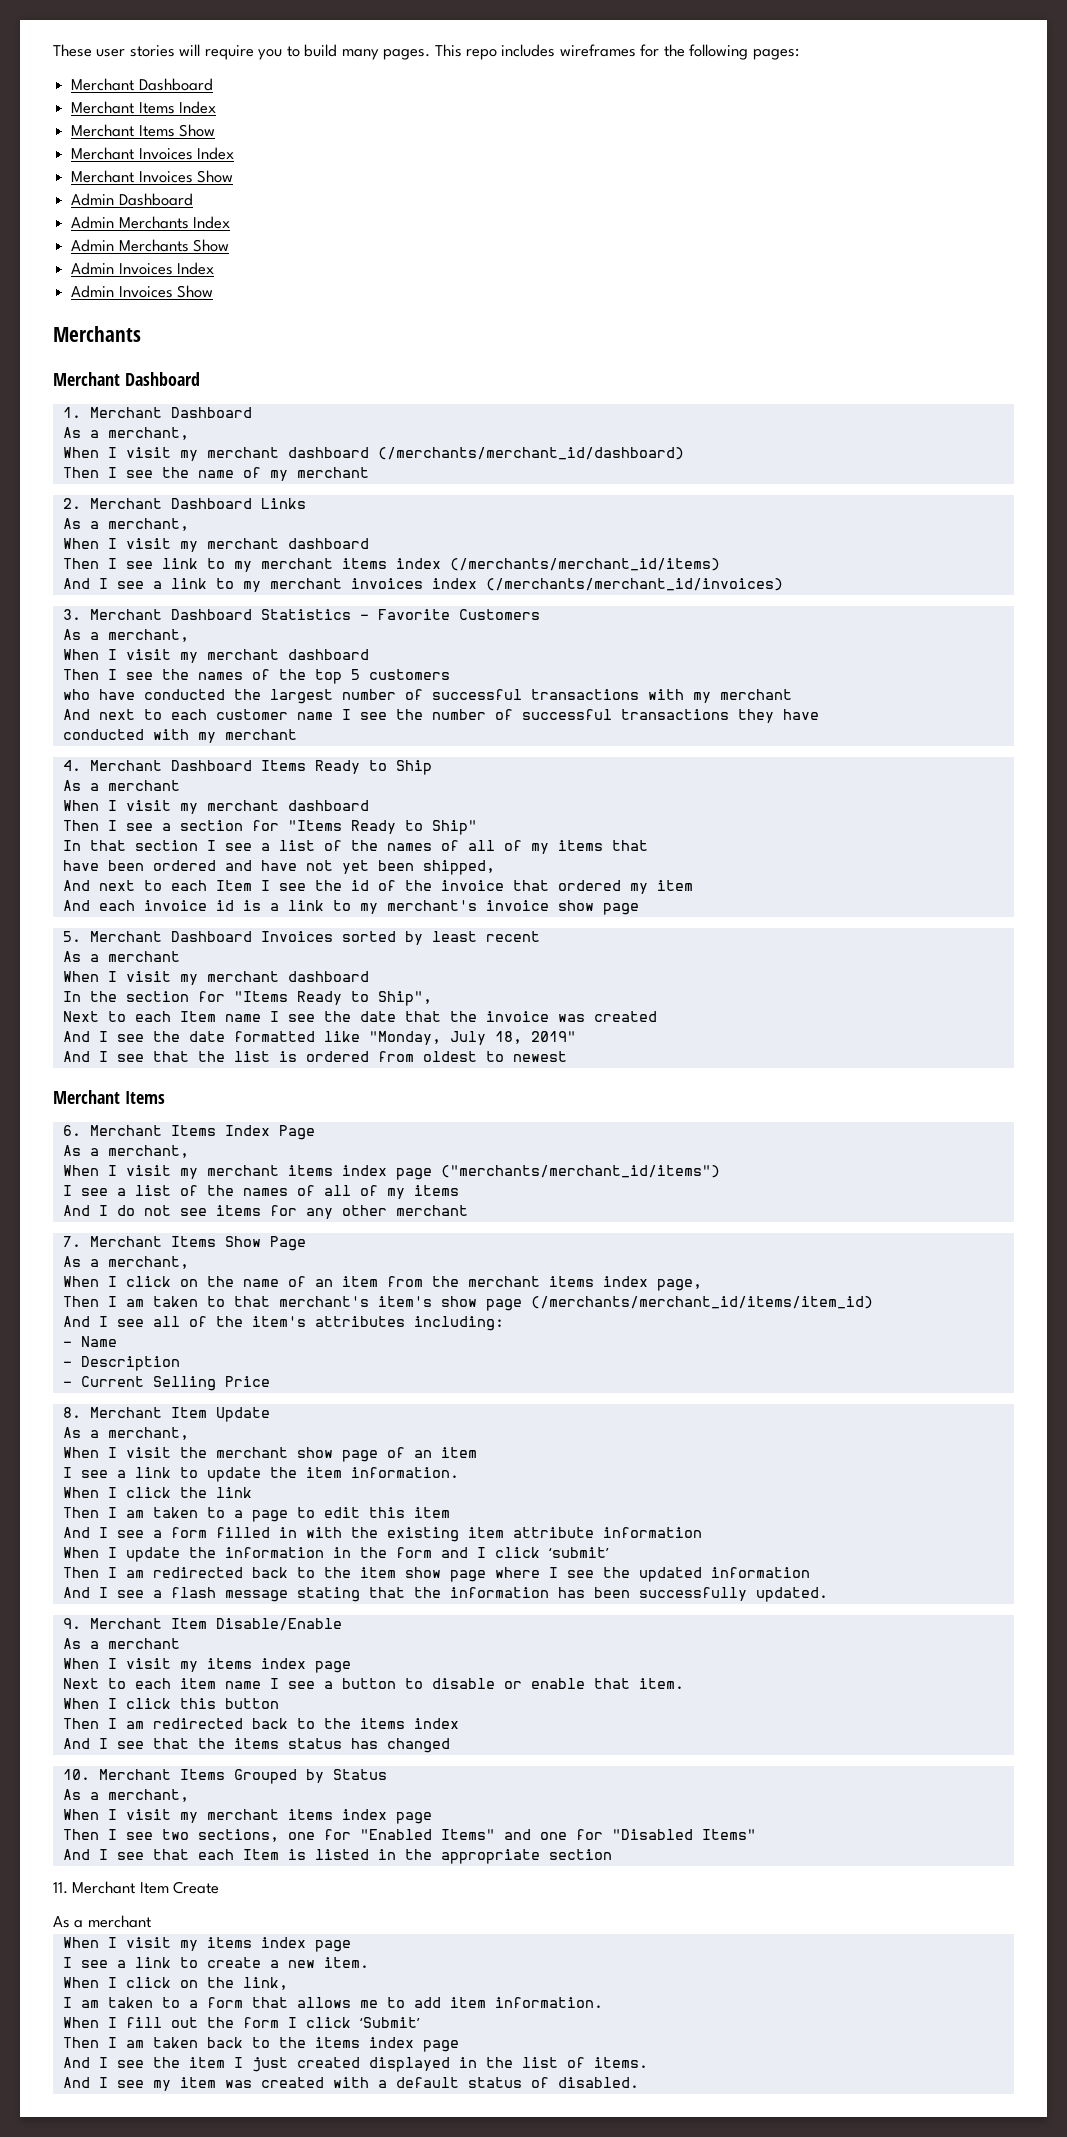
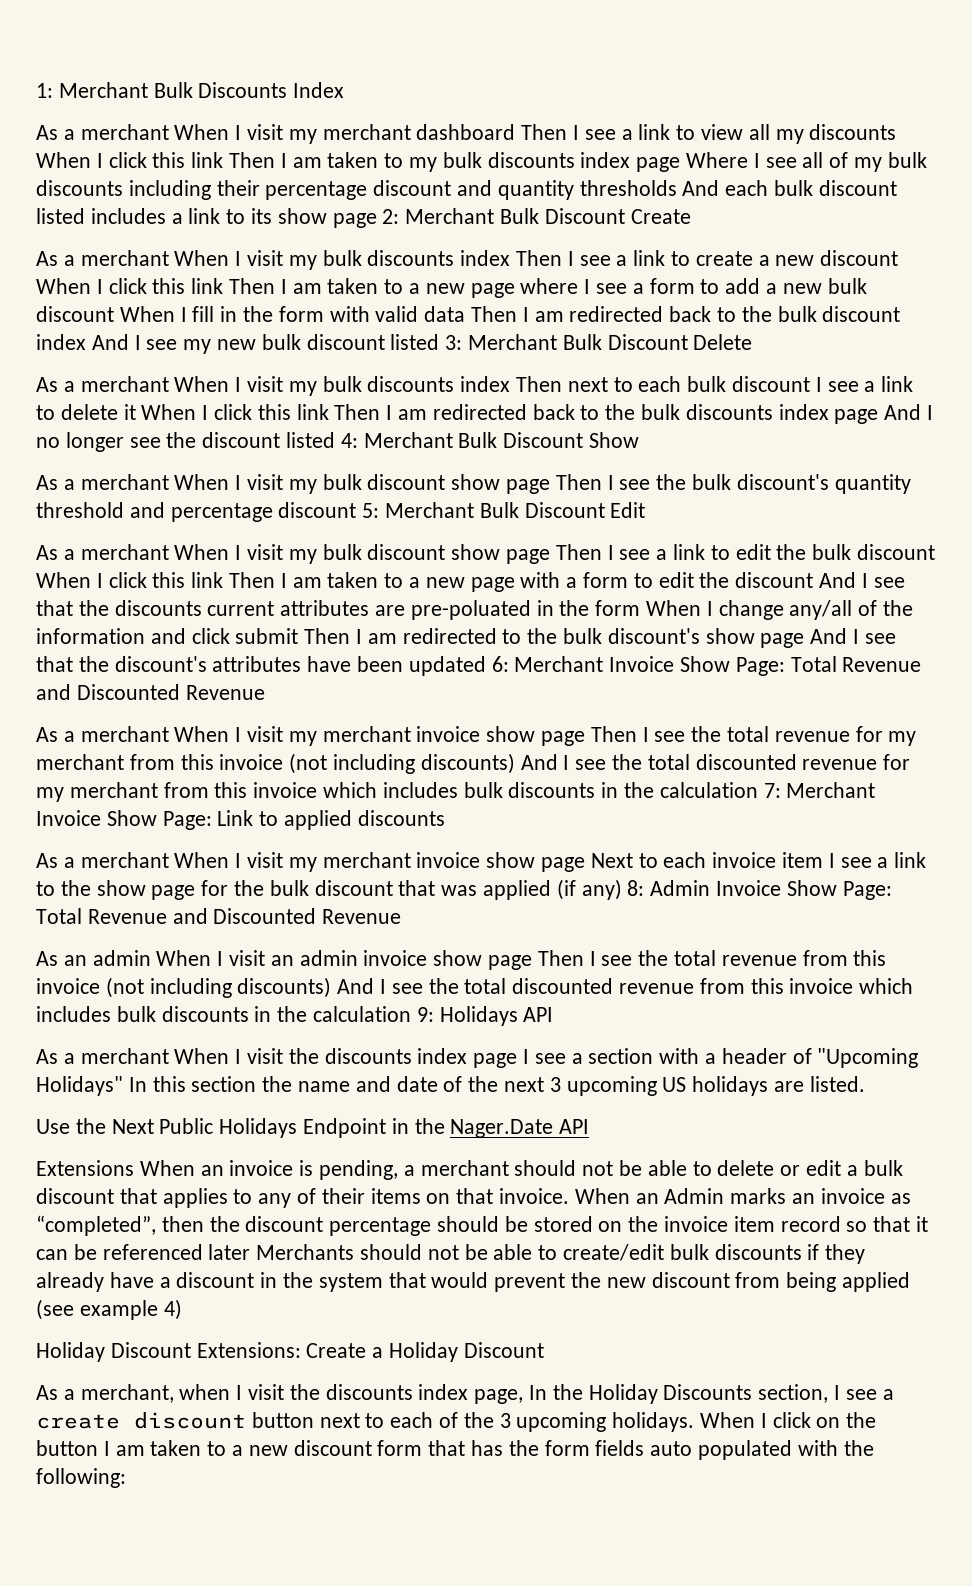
[53,44,799,60] [71,78,213,91] [71,101,217,114] [71,124,216,137] [71,147,235,160] [71,170,234,183] [71,193,193,206] [71,216,231,229] [71,239,230,252] [71,262,215,275] [71,285,214,298] [53,326,141,342] [53,372,200,386] [62,407,252,418] [62,427,189,440] [62,447,684,461] [62,467,369,481] [62,498,306,509] [62,518,189,531] [62,538,369,552] [62,558,720,572] [62,578,783,592] [62,609,540,620] [62,629,189,642] [62,649,369,663] [62,669,450,684] [62,689,792,704] [62,709,819,723] [62,729,297,743] [62,760,432,775] [62,780,180,791] [62,800,369,814] [62,820,477,835] [62,840,648,854] [62,860,495,875] [62,880,693,894] [62,900,639,915] [62,931,540,945] [62,951,180,962] [62,971,369,985] [62,991,432,1006] [62,1011,657,1022] [62,1031,576,1045] [62,1051,567,1062] [53,1090,165,1104] [62,1125,315,1140] [62,1145,189,1158] [62,1165,720,1180] [62,1185,459,1199] [62,1205,468,1219] [62,1236,306,1251] [62,1256,189,1269] [62,1276,702,1291] [62,1296,873,1311] [62,1316,504,1331] [62,1336,117,1347] [62,1356,180,1371] [62,1376,270,1391] [62,1407,270,1422] [62,1427,189,1440] [62,1447,477,1462] [62,1467,459,1482] [62,1487,252,1498] [62,1507,450,1522] [62,1527,702,1542] [62,1547,609,1562] [62,1567,810,1582] [62,1587,828,1602] [62,1618,342,1631] [62,1638,180,1649] [62,1658,351,1673] [62,1678,684,1689] [62,1698,279,1709] [62,1718,459,1729] [62,1738,450,1753] [62,1769,387,1784] [62,1789,189,1802] [62,1809,432,1824] [62,1829,756,1842] [62,1849,612,1864] [53,1881,169,1894] These user stories will require you to build many pages. This repo includes wireframes for the following pages: // Merchant Dashboard // Merchant Items Index // Merchant Items Show // Merchant Invoices Index // Merchant Invoices Show // Admin Dashboard // Admin Merchants Index // Admin Merchants Show // Admin Invoices Index // Admin Invoices Show // Merchants // Merchant Dashboard // 1. Merchant Dashboard // As a merchant, // When I visit my merchant dashboard (/merchants/merchant_id/dashboard) // Then I see the name of my merchant // 2. Merchant Dashboard Links // As a merchant, // When I visit my merchant dashboard // Then I see link to my merchant items index (/merchants/merchant_id/items) // And I see a link to my merchant invoices index (/merchants/merchant_id/invoices) // 3. Merchant Dashboard Statistics - Favorite Customers // As a merchant, // When I visit my merchant dashboard // Then I see the names of the top 5 customers // who have conducted the largest number of successful transactions with my merchant // And next to each customer name I see the number of successful transactions they have // conducted with my merchant // 4. Merchant Dashboard Items Ready to Ship // As a merchant // When I visit my merchant dashboard // Then I see a section for "Items Ready to Ship" // In that section I see a list of the names of all of my items that // have been ordered and have not yet been shipped, // And next to each Item I see the id of the invoice that ordered my item // And each invoice id is a link to my merchant's invoice show page // 5. Merchant Dashboard Invoices sorted by least recent // As a merchant // When I visit my merchant dashboard // In the section for "Items Ready to Ship", // Next to each Item name I see the date that the invoice was created // And I see the date formatted like "Monday, July 18, 2019" // And I see that the list is ordered from oldest to newest // Merchant Items // 6. Merchant Items Index Page // As a merchant, // When I visit my merchant items index page ("merchants/merchant_id/items") // I see a list of the names of all of my items // And I do not see items for any other merchant // 7. Merchant Items Show Page // As a merchant, // When I click on the name of an item from the merchant items index page, // Then I am taken to that merchant's item's show page (/merchants/merchant_id/items/item_id) // And I see all of the item's attributes including: // - Name // - Description // - Current Selling Price // 8. Merchant Item Update // As a merchant, // When I visit the merchant show page of an item // I see a link to update the item information. // When I click the link // Then I am taken to a page to edit this item // And I see a form filled in with the existing item attribute information // When I update the information in the form and I click ‘submit’ // Then I am redirected back to the item show page where I see the updated information // And I see a flash message stating that the information has been successfully updated. // 9. Merchant Item Disable/Enable // As a merchant // When I visit my items index page // Next to each item name I see a button to disable or enable that item. // When I click this button // Then I am redirected back to the items index // And I see that the items status has changed // 10. Merchant Items Grouped by Status // As a merchant, // When I visit my merchant items index page // Then I see two sections, one for "Enabled Items" and one for "Disabled Items" // And I see that each Item is listed in the appropriate section // 11. Merchant Item -> [36,82,345,98] [36,124,897,144] [36,152,927,172] [36,180,897,200] [36,208,625,228] 1: Merchant Bulk Discounts Index // As a merchant When I visit my merchant dashboard Then I see a link to view all my discounts When I click this link Then I am taken to my bulk discounts index page Where I see all of my bulk discounts including their percentage discount and quantity thresholds And each bulk discount listed includes a link to its show page 2: Merchant Bulk Discount
[62,1937,351,1952] // When I visit my items index page // -> [174,250,563,270] When I visit my bulk discounts index Then
[323,1957,369,1968] [62,1977,288,1990] [62,1997,603,2008] [62,2017,420,2028] [62,2037,459,2052] [62,2057,648,2072] [62,2077,639,2091] item. // When I click on the link, // I am taken to a form that allows me to add item information. // When I fill out the form I click ‘Submit’ // Then I am taken back to the items index page // And I see the item I just created displayed in the list of items. // And I see my item was created with a default status of disabled. -> [820,250,899,266] [36,278,867,298] [36,306,901,322] [36,334,753,354] [36,376,914,396] [36,404,934,424] [36,432,640,452] [36,474,911,494] [36,502,646,522] [36,544,936,564] [36,572,905,592] [36,600,914,620] [36,628,896,648] [36,656,922,676] [36,684,265,700] [36,726,917,746] [36,753,911,774] [36,782,876,802] [36,810,445,830] [36,852,927,872] [36,879,892,900] [36,908,402,924] [36,950,887,970] [36,977,914,998] [36,1006,554,1026] [36,1048,919,1068] [36,1076,865,1096] [36,1118,590,1138] [36,1160,903,1180] [36,1188,911,1208] [36,1215,929,1236] [36,1244,866,1264] [36,1272,911,1292] [36,1299,182,1320] [36,1342,544,1362] [36,1384,894,1404] [36,1412,877,1432] [36,1440,874,1460] [36,1468,126,1488] discount When I click this link Then I am taken to a new page where I see a form to add a new bulk discount When I fill in the form with valid data Then I am redirected back to the bulk discount index And I see my new bulk discount listed 3: Merchant Bulk Discount Delete // As a merchant When I visit my bulk discounts index Then next to each bulk discount I see a link to delete it When I click this link Then I am redirected back to the bulk discounts index page And I no longer see the discount listed 4: Merchant Bulk Discount Show // As a merchant When I visit my bulk discount show page Then I see the bulk discount's quantity threshold and percentage discount 5: Merchant Bulk Discount Edit // As a merchant When I visit my bulk discount show page Then I see a link to edit the bulk discount When I click this link Then I am taken to a new page with a form to edit the discount And I see that the discounts current attributes are pre-poluated in the form When I change any/all of the information and click submit Then I am redirected to the bulk discount's show page And I see that the discount's attributes have been updated 6: Merchant Invoice Show Page: Total Revenue and Discounted Revenue // As a merchant When I visit my merchant invoice show page Then I see the total revenue for my merchant from this invoice (not including discounts) And I see the total discounted revenue for my merchant from this invoice which includes bulk discounts in the calculation 7: Merchant Invoice Show Page: Link to applied discounts // As a merchant When I visit my merchant invoice show page Next to each invoice item I see a link to the show page for the bulk discount that was applied (if any) 8: Admin Invoice Show Page: Total Revenue and Discounted Revenue // As an admin When I visit an admin invoice show page Then I see the total revenue from this invoice (not including discounts) And I see the total discounted revenue from this invoice which includes bulk discounts in the calculation 9: Holidays API // As a merchant When I visit the discounts index page I see a section with a header of "Upcoming Holidays" In this section the name and date of the next 3 upcoming US holidays are listed. // Use the Next Public Holidays Endpoint in the Nager.Date API // Extensions When an invoice is pending, a merchant should not be able to delete or edit a bulk discount that applies to any of their items on that invoice. When an Admin marks an invoice as “completed”, then the discount percentage should be stored on the invoice item record so that it can be referenced later Merchants should not be able to create/edit bulk discounts if they already have a discount in the system that would prevent the new discount from being applied (see example 4) // Holiday Discount Extensions: Create a Holiday Discount // As a merchant, when I visit the discounts index page, In the Holiday Discounts section, I see a create discount button next to each of the 3 upcoming holidays. When I click on the button I am taken to a new discount form that has the form fields auto populated with the following:

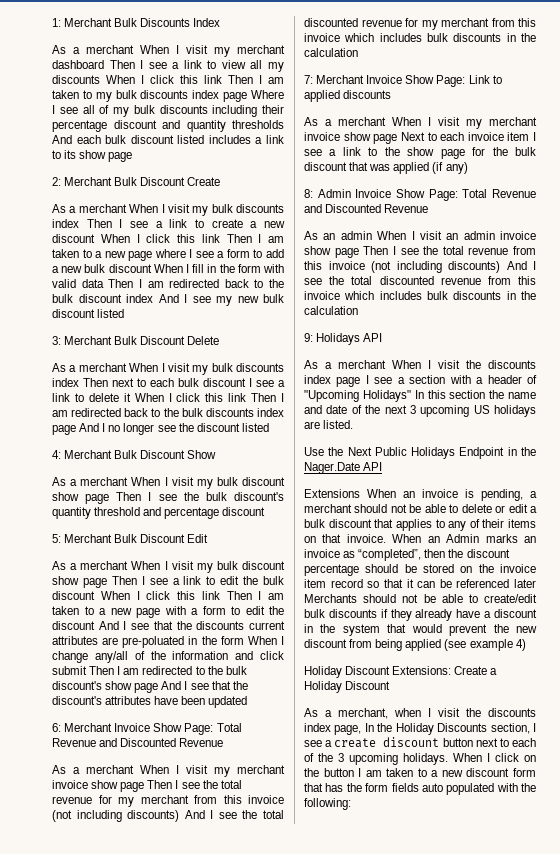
(377, 220) none -> (133, 157) //
(440, 342) none -> (125, 313) //
(336, 440) none -> (269, 427) //
(357, 510) none -> (266, 511) //
(486, 666) none -> (248, 702) //
(758, 790) none -> (358, 52) //
(622, 889) none -> (468, 168) //
(412, 1014) none -> (358, 310) //

